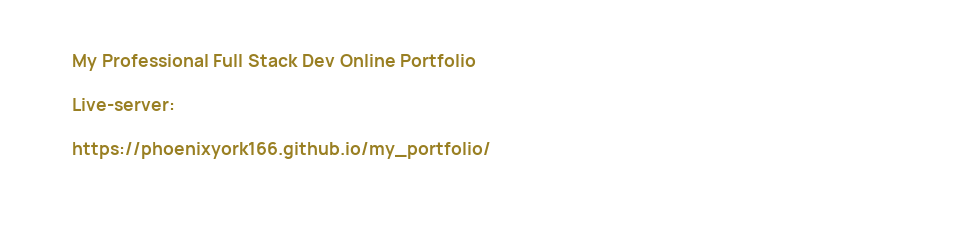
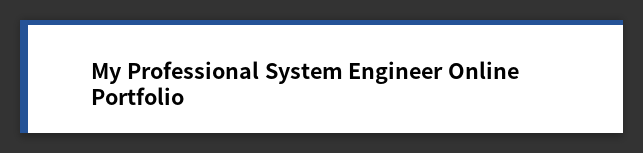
[213,54,335,67] Full Stack Dev -> [264,61,444,84] System Engineer
[72,98,175,111] [72,142,491,159] // Live-server: // https://phoenixyork166.github.io/my_portfolio/ -> (184, 96) none

